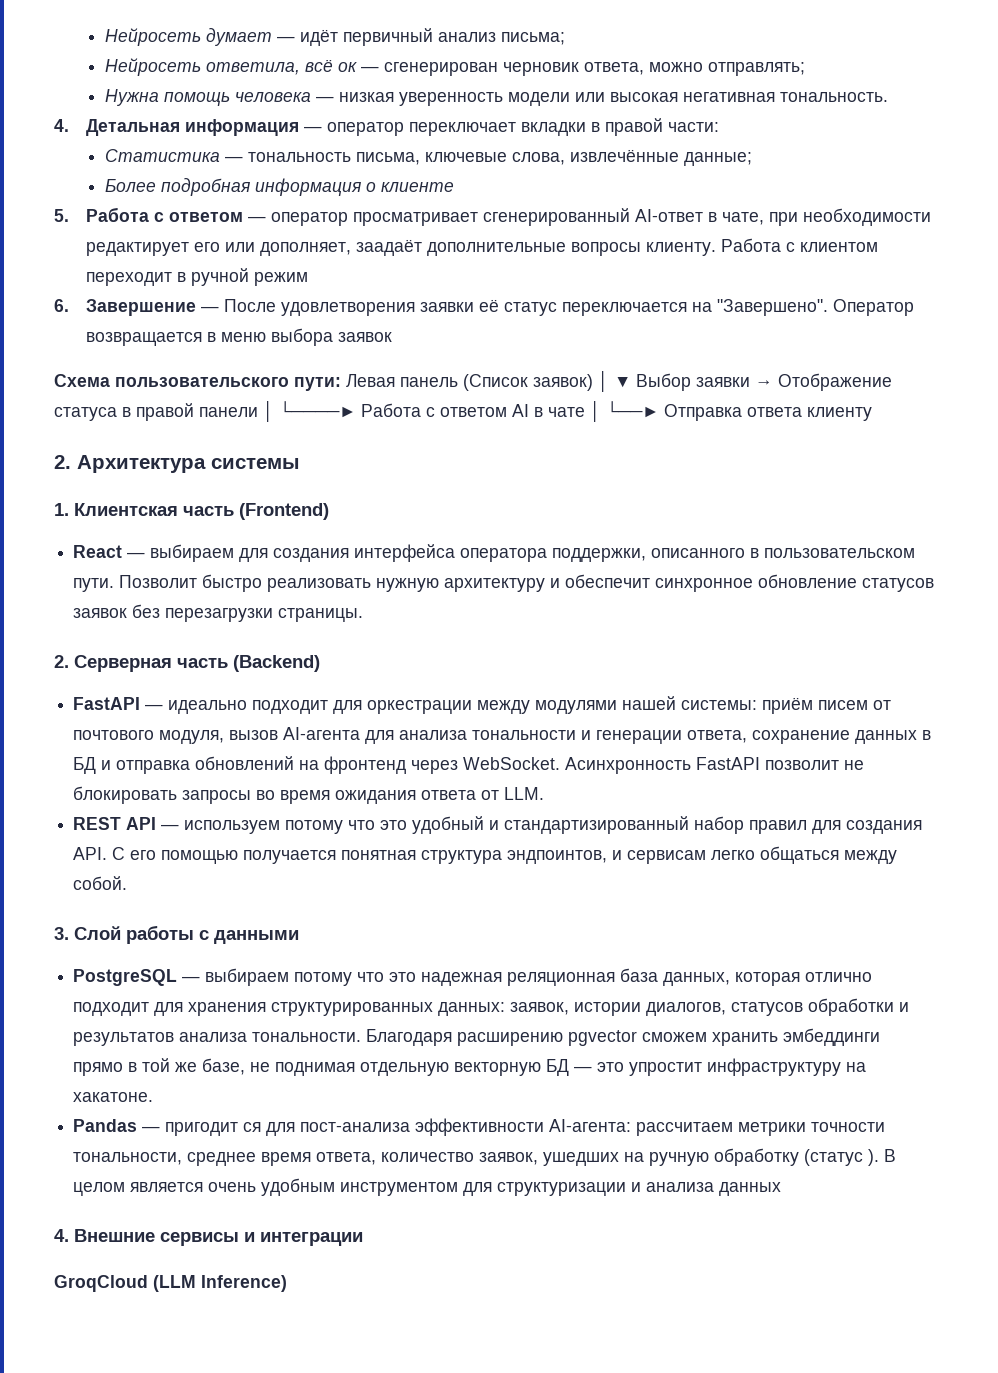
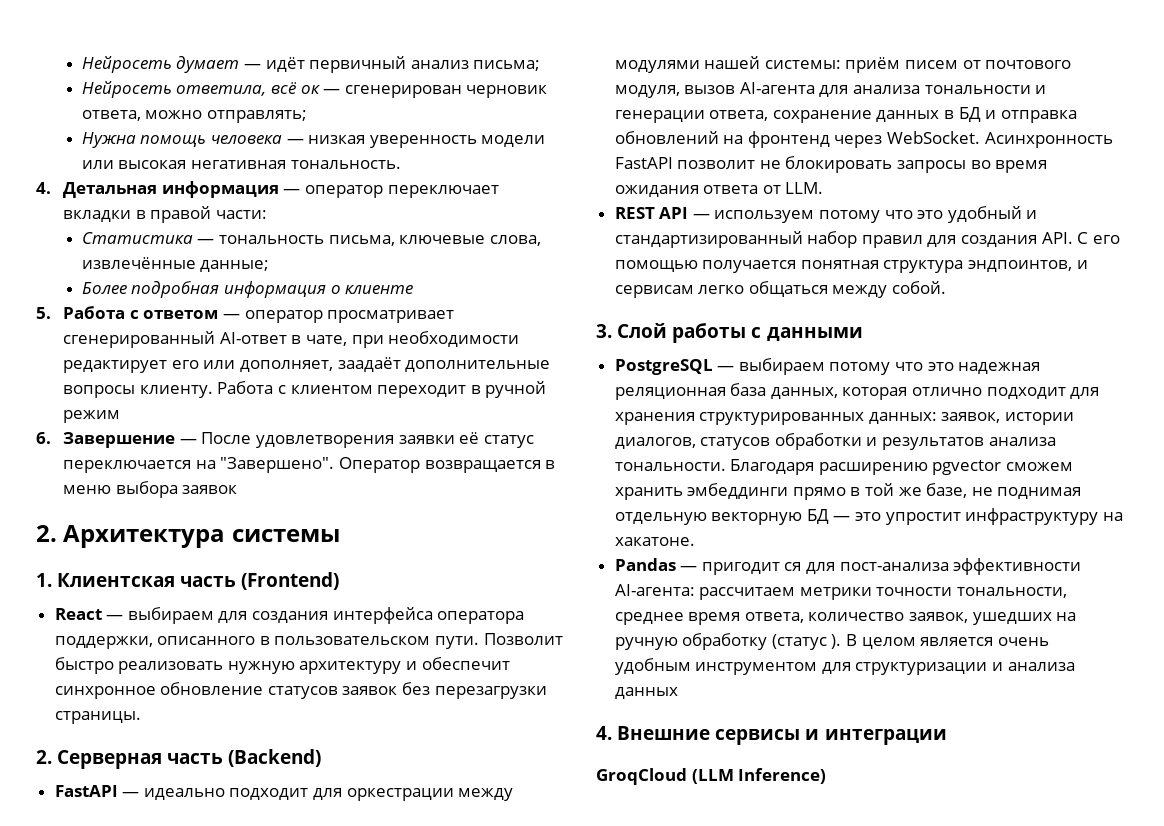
[54,371,892,392] [54,401,872,422] // Схема пользовательского пути: Левая панель (Список заявок) │ ▼ Выбор заявки → Отображение статуса в правой панели │ └────► Работа с ответом AI в чате │ └──► Отправка ответа клиенту -> (238, 489) none

